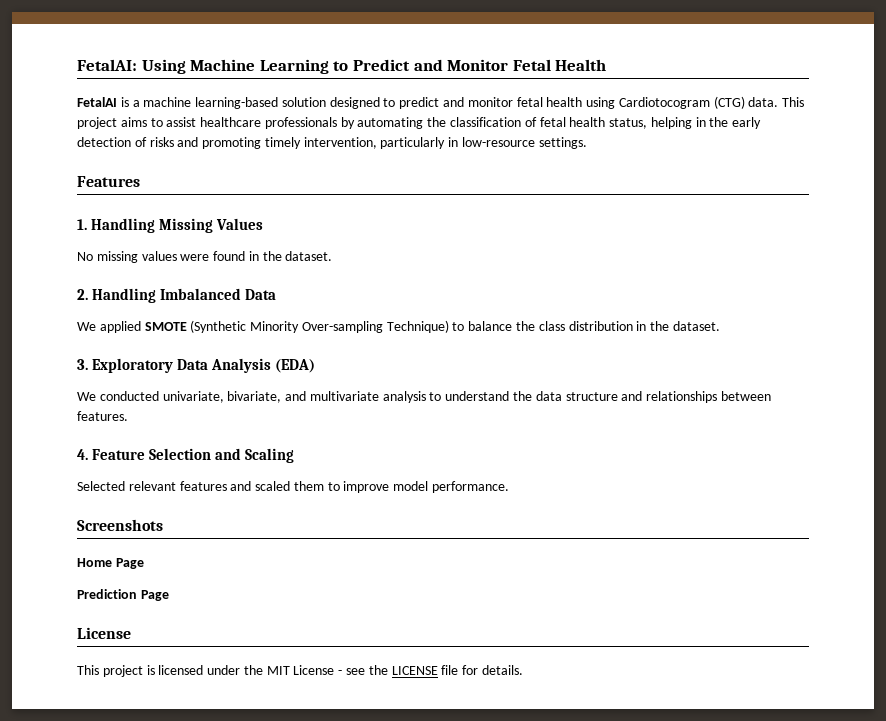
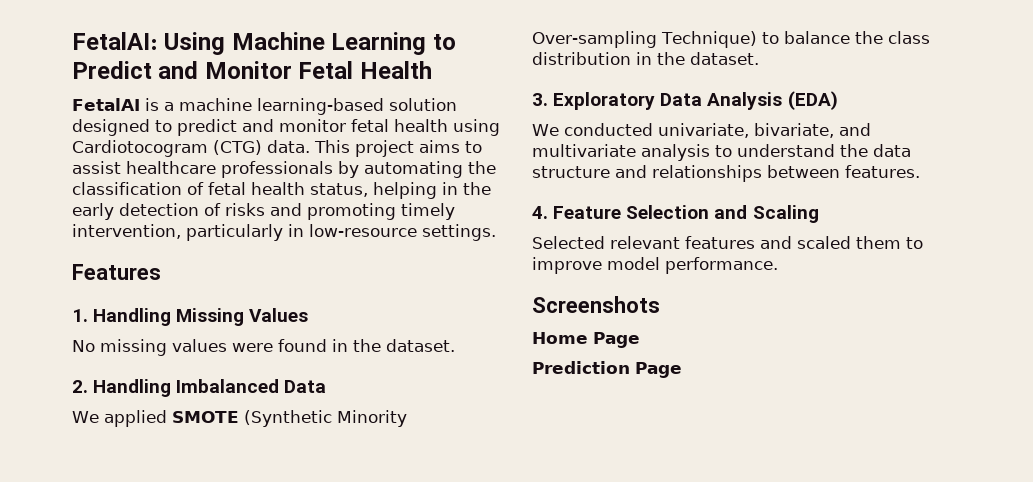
[77,627,131,639] [77,665,523,677] // License // This project is licensed under the MIT License - see the LICENSE file for details. -> (682, 370) none

